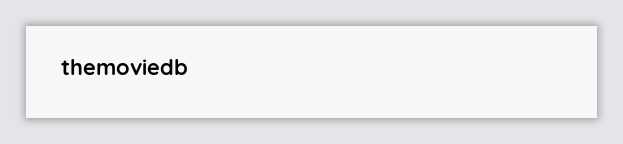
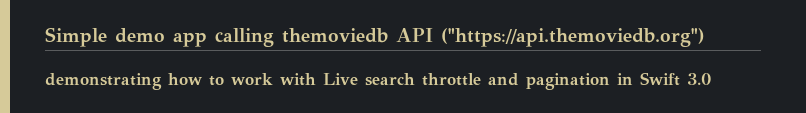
[61,59,188,75] themoviedb -> [45,27,705,47] [45,72,711,90] Simple demo app calling themoviedb API ("https://api.themoviedb.org") // demonstrating how to work with Live search throttle and pagination in Swift 3.0

